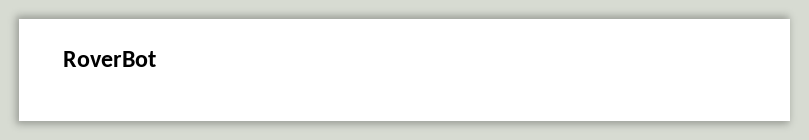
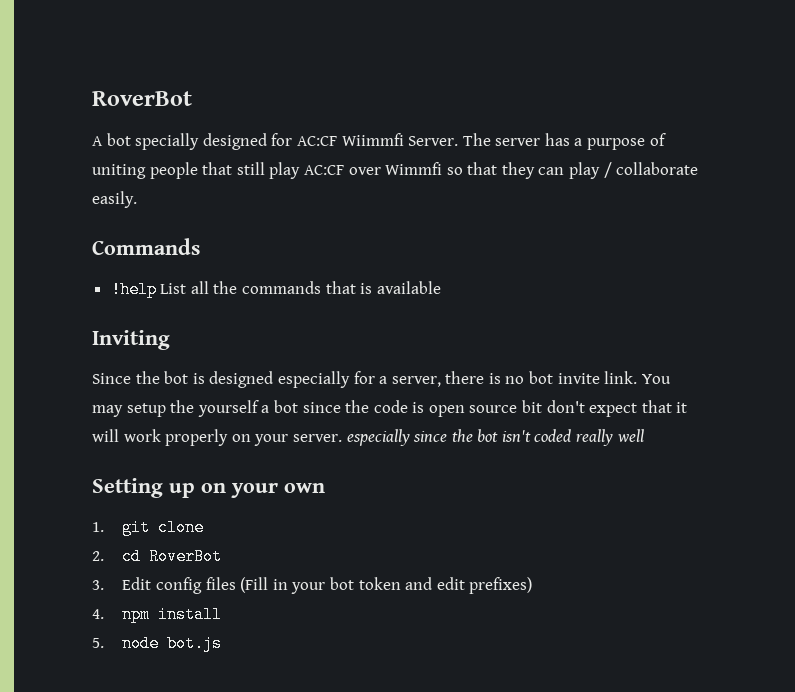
[63,51,156,67] RoverBot -> [92,91,192,106] [92,133,666,150] [92,162,699,179] [92,191,137,208] [92,238,200,255] [110,281,441,298] [92,330,170,350] [92,371,671,388] [92,400,688,417] [92,429,644,446] [92,478,325,498] [92,519,205,536] [92,548,223,565] [92,577,533,594] [92,606,223,623] [92,635,223,652] RoverBot // A bot specially designed for AC:CF Wiimmfi Server. The server has a purpose of uniting people that still play AC:CF over Wimmfi so that they can play / collaborate easily. // Commands // !help List all the commands that is available // Inviting // Since the bot is designed especially for a server, there is no bot invite link. You may setup the yourself a bot since the code is open source bit don't expect that it will work properly on your server. especially since the bot isn't coded really well // Setting up on your own // 1. git clone // 2. cd RoverBot // 3. Edit config files (Fill in your bot token and edit prefixes) // 4. npm install // 5. node bot.js

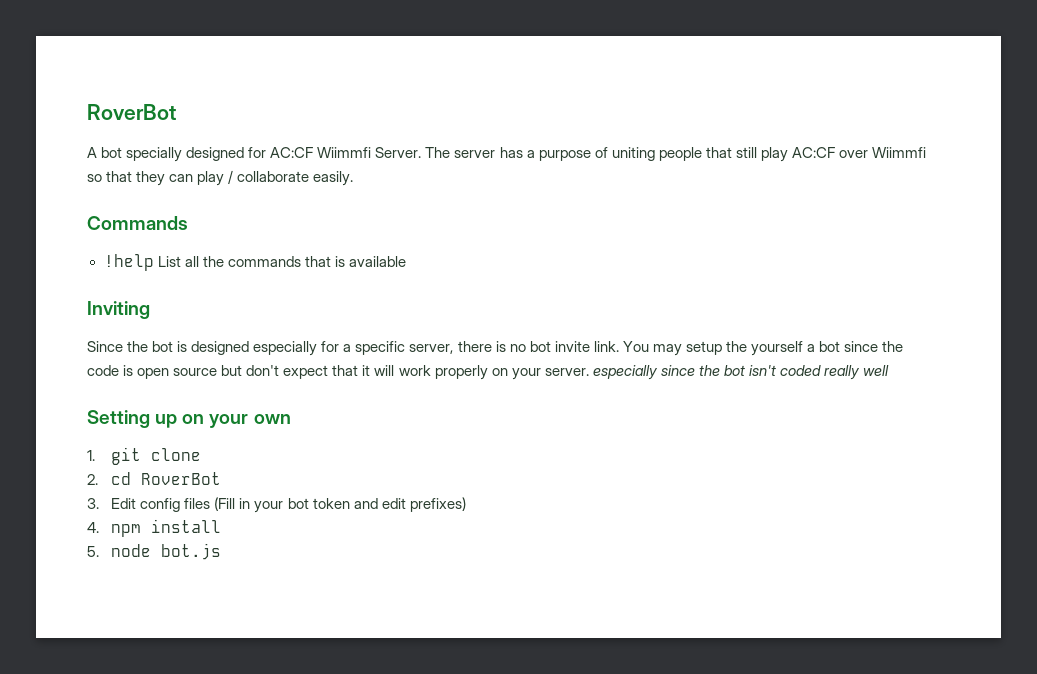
[385,162,443,175] Wimmfi -> [872,147,927,158] Wiimmfi
(388, 380) none -> [355,341,406,355] specific
[522,400,543,413] bit -> [221,365,243,376] but

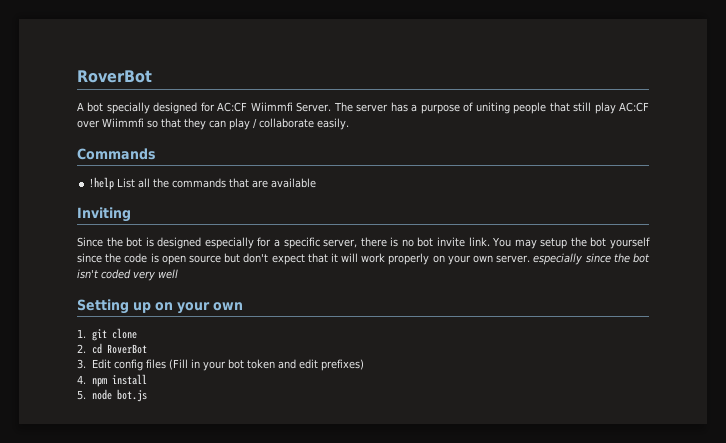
[334,256,345,267] is -> [252,180,269,188] are
[750,341,841,356] yourself a bot -> [590,237,650,249] bot yourself
(541, 374) none -> [473,255,494,263] own
[824,365,861,380] really -> [133,271,155,281] very

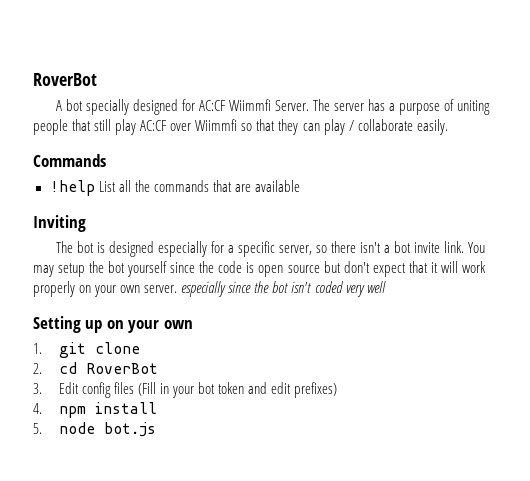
[77,237,123,247] Since the -> [55,241,73,253] The
[360,237,414,247] there is no -> [316,241,391,253] so there isn't a

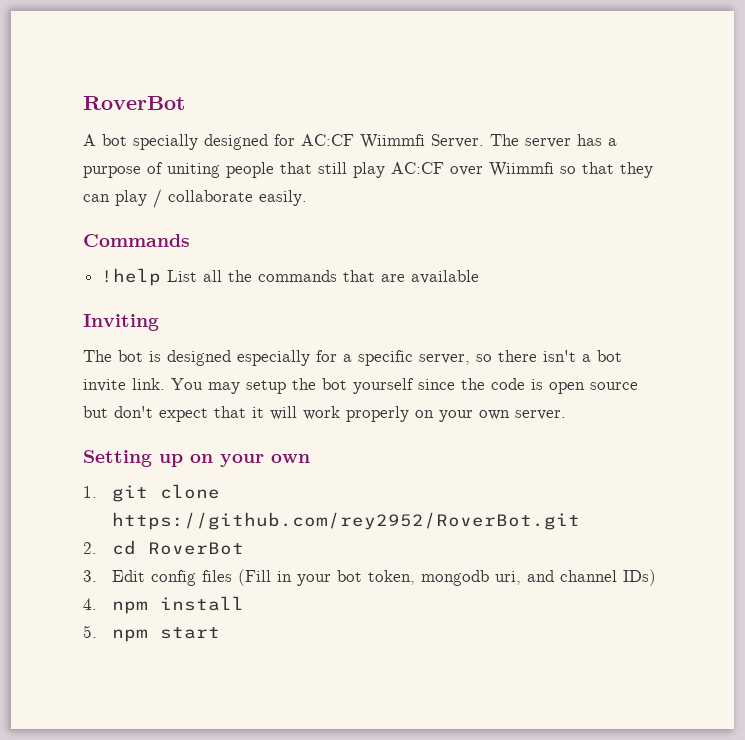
[181,281,386,297] especially since the bot isn't coded very well -> (566, 415) none
(140, 348) none -> [111,512,580,530] https://github.com/rey2952/RoverBot.git
[217,382,338,398] token and edit prefixes) -> [367,569,656,586] token, mongodb uri, and channel IDs)
[58,422,156,437] node bot.js -> [111,627,220,642] npm start

